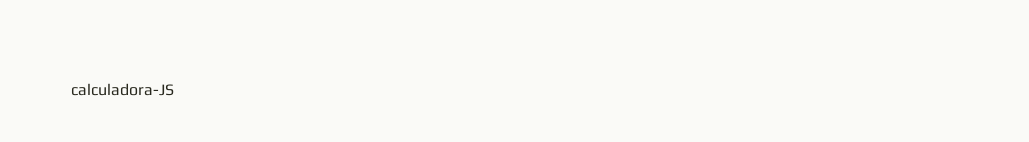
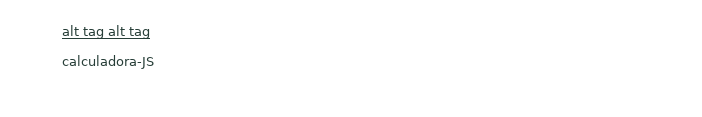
(71, 89) none -> [62,25,150,39] alt tag alt tag //

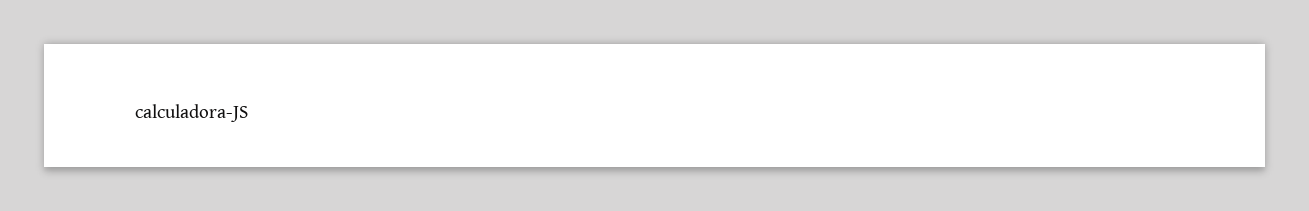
[62,25,150,39] alt tag alt tag // -> (135, 113) none

